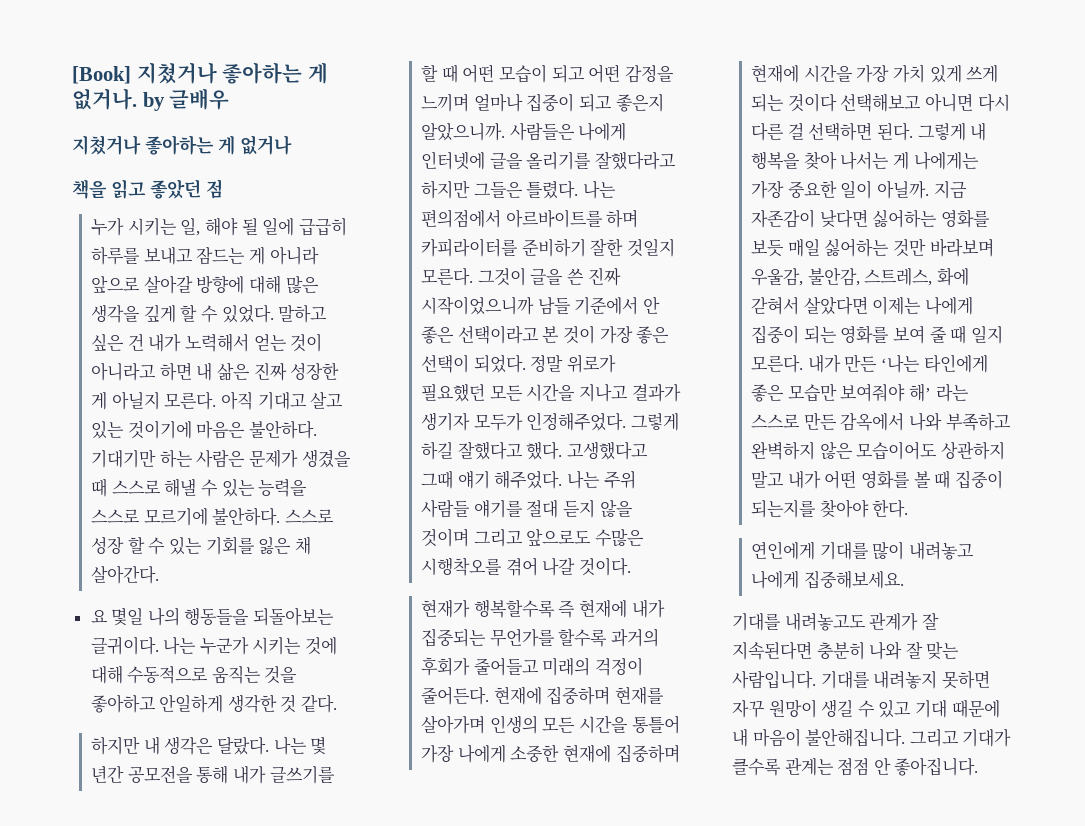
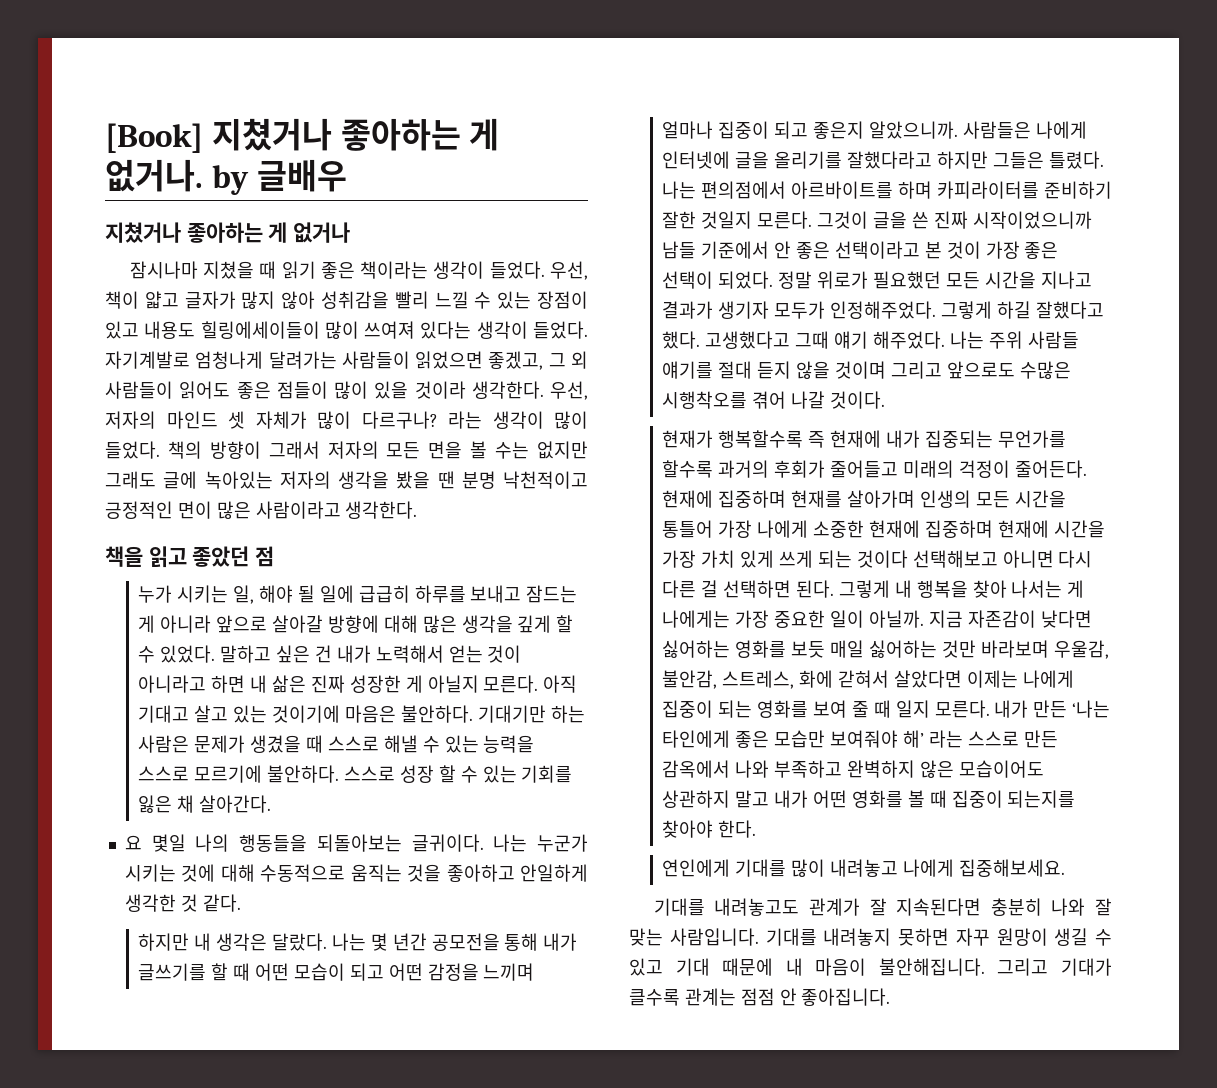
(292, 145) none -> [129,261,588,280] [105,291,588,309] [105,321,588,339] [105,351,588,370] [105,381,588,400] [105,411,588,429] [105,441,589,459] [105,471,588,489] [105,501,418,519] // 잠시나마 지쳤을 때 읽기 좋은 책이라는 생각이 들었다. 우선, 책이 얇고 글자가 많지 않아 성취감을 빨리 느낄 수 있는 장점이 있고 내용도 힐링에세이들이 많이 쓰여져 있다는 생각이 들었다. 자기계발로 엄청나게 달려가는 사람들이 읽었으면 좋겠고, 그 외 사람들이 읽어도 좋은 점들이 많이 있을 것이라 생각한다. 우선, 저자의 마인드 셋 자체가 많이 다르구나? 라는 생각이 많이 들었다. 책의 방향이 그래서 저자의 모든 면을 볼 수는 없지만 그래도 글에 녹아있는 저자의 생각을 봤을 땐 분명 낙천적이고 긍정적인 면이 많은 사람이라고 생각한다.

